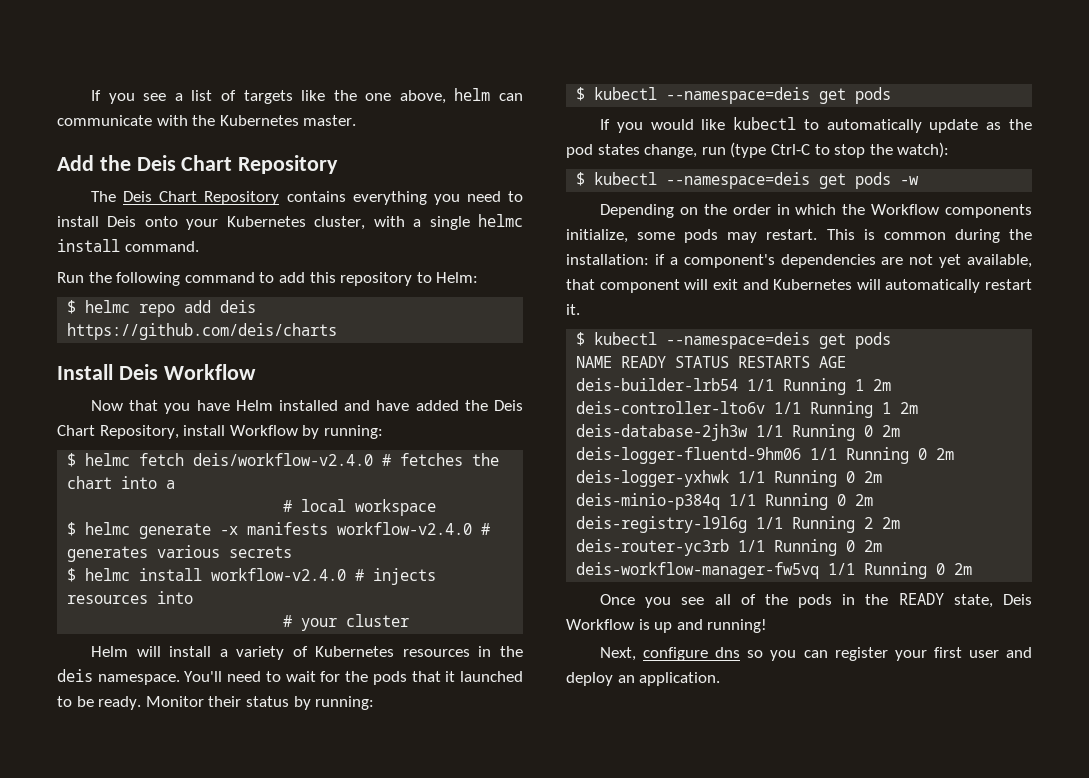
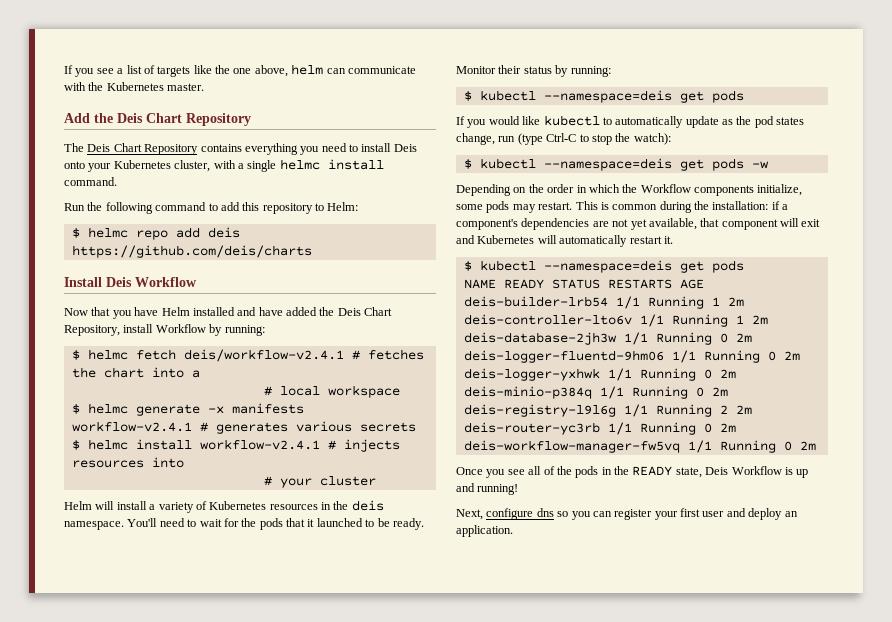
[193,453,374,466] deis/workflow-v2.4.0 -> [183,349,344,362] deis/workflow-v2.4.1
[337,522,473,535] workflow-v2.4.0 -> [71,421,192,432] workflow-v2.4.1
[211,568,347,581] workflow-v2.4.0 -> [199,439,320,450] workflow-v2.4.1

